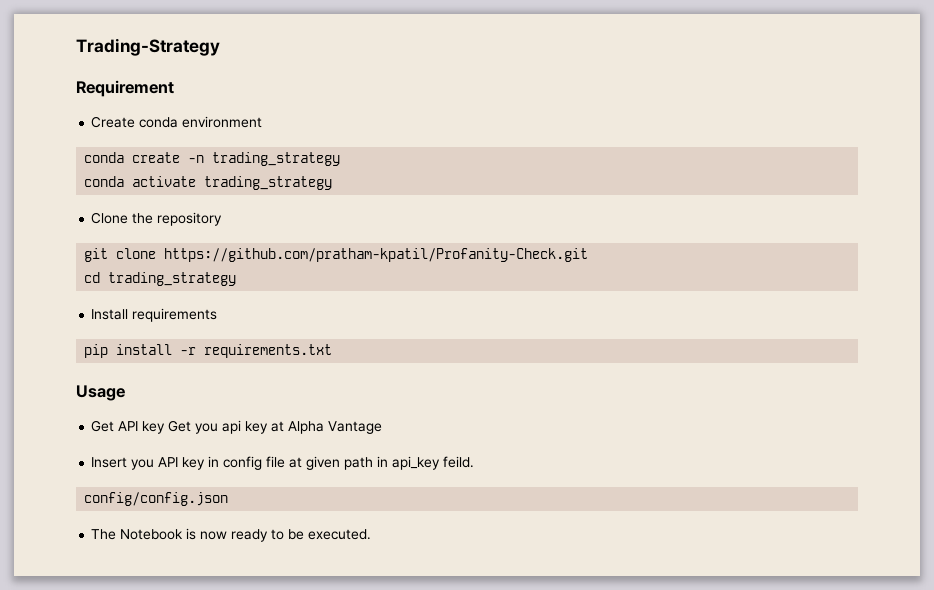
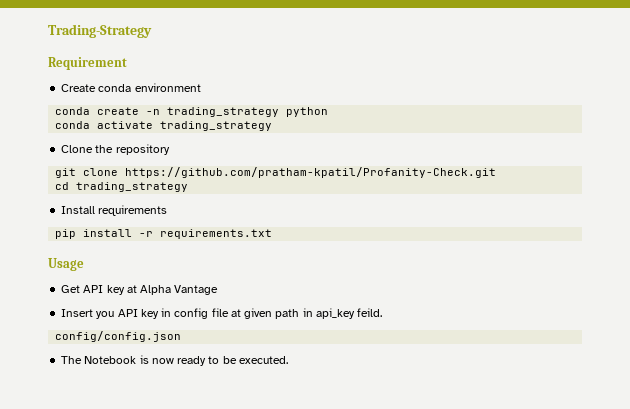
(341, 159) none -> [286,107,329,117] python
[168,420,269,434] Get you api key -> (125, 290) none

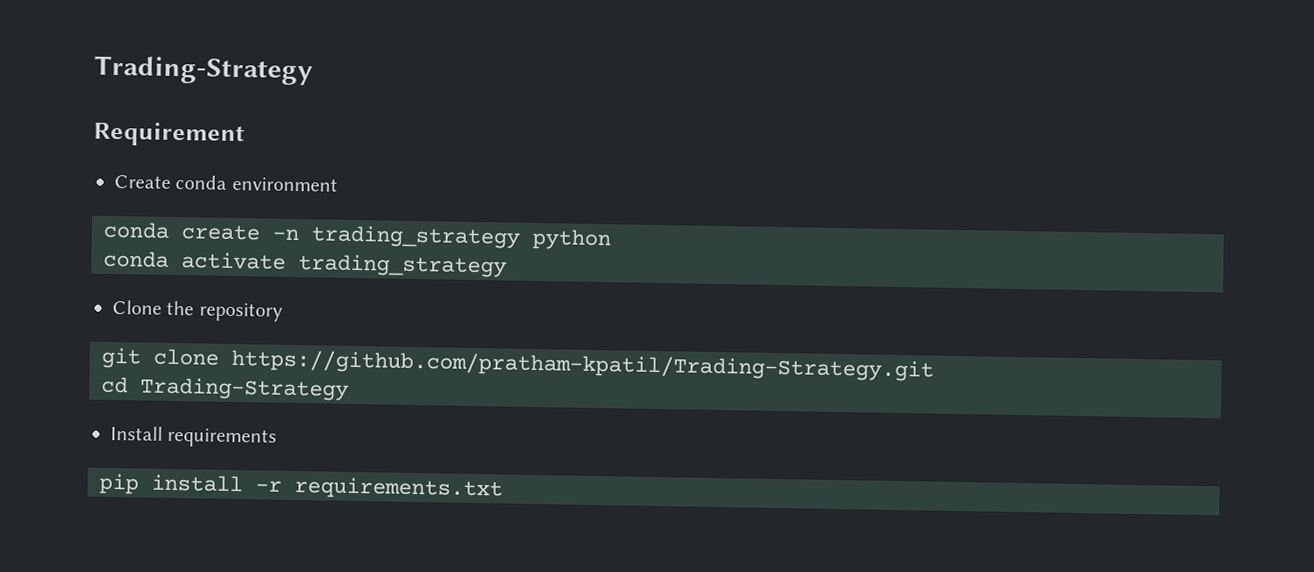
[125,167,497,178] https://github.com/pratham-kpatil/Profanity-Check.git -> [231,348,934,382] https://github.com/pratham-kpatil/Trading-Strategy.git
[76,182,189,192] trading_strategy -> [140,377,349,401] Trading-Strategy
[48,258,84,271] [61,285,219,295] [61,308,383,319] [55,331,182,342] [61,355,288,366] // Usage // Get API key at Alpha Vantage // Insert you API key in config file at given path in api_key feild. // config/config.json // The Notebook is now ready to be executed. -> (503, 489) none

